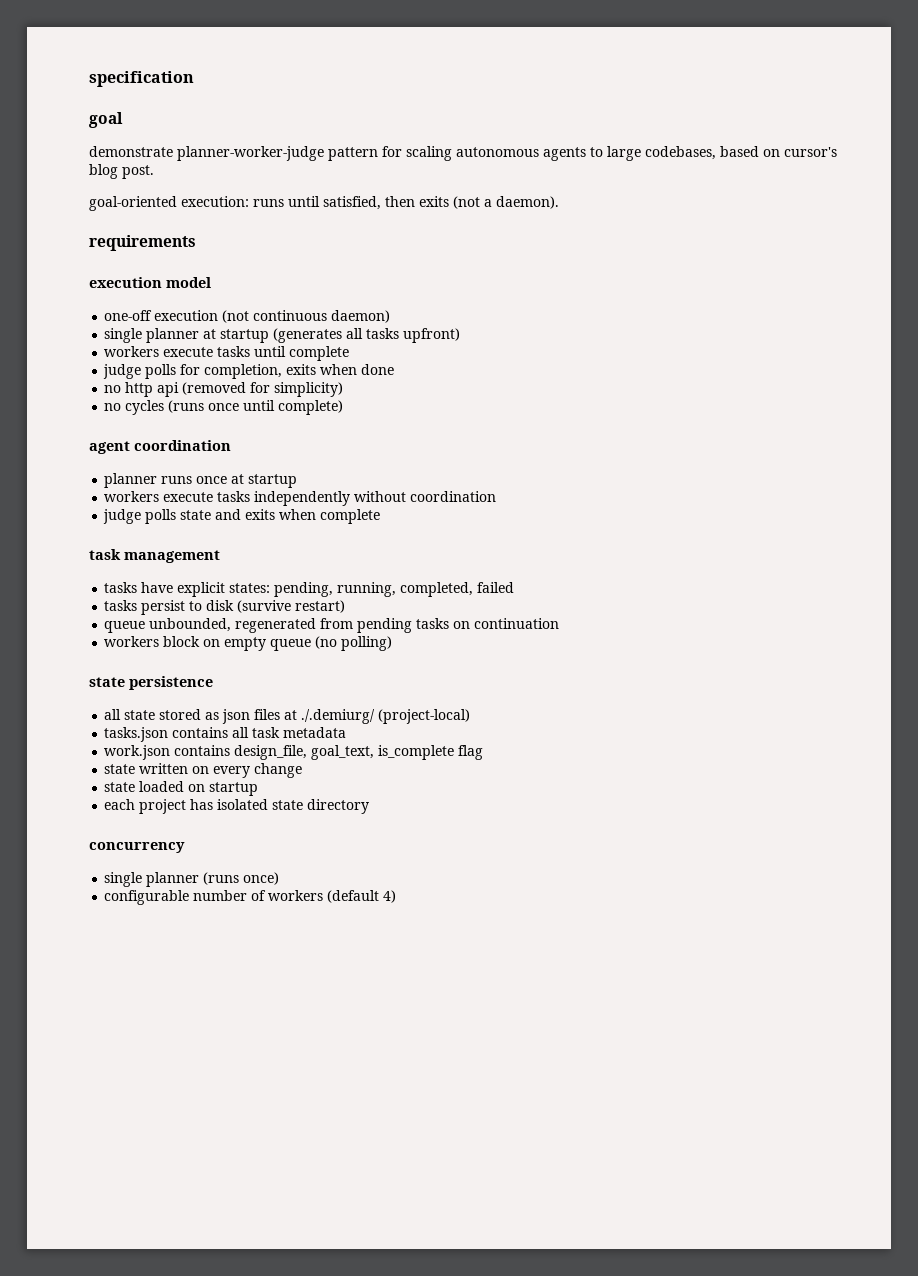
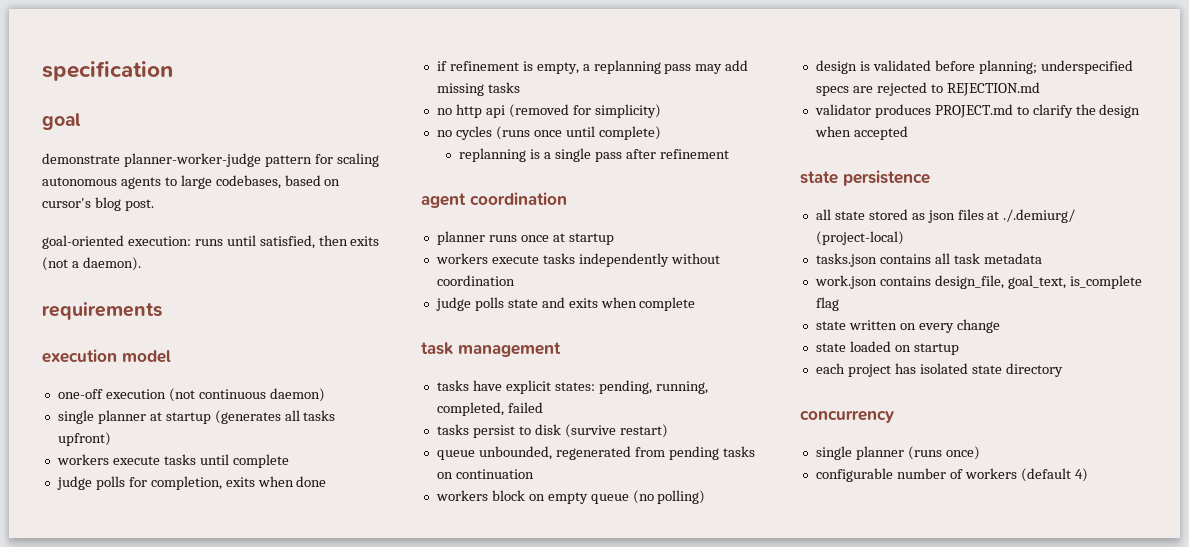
(395, 369) none -> [436,60,749,74] [436,82,520,96] // if refinement is empty, a replanning pass may add missing tasks
(344, 407) none -> [459,148,729,162] // replanning is a single pass after refinement
(393, 643) none -> [815,60,1133,74] [815,82,1040,96] [814,104,1141,118] [814,126,908,140] // design is validated before planning; underspecified specs are rejected to REJECTION.md // validator produces PROJECT.md to clarify the design when accepted

